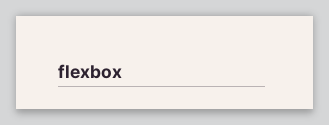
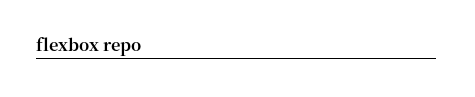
(122, 71) none -> [103,42,142,56] repo

